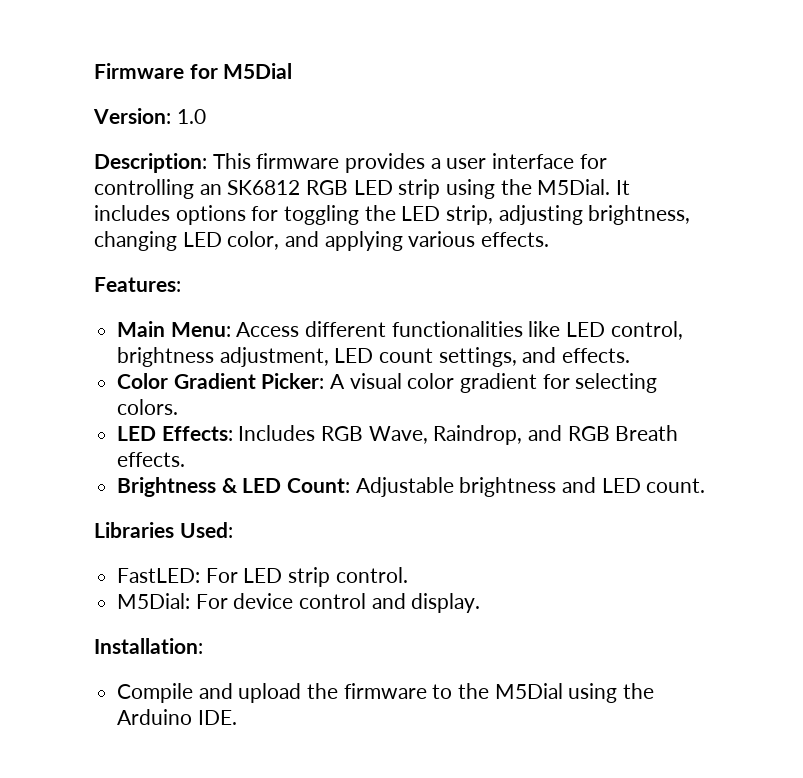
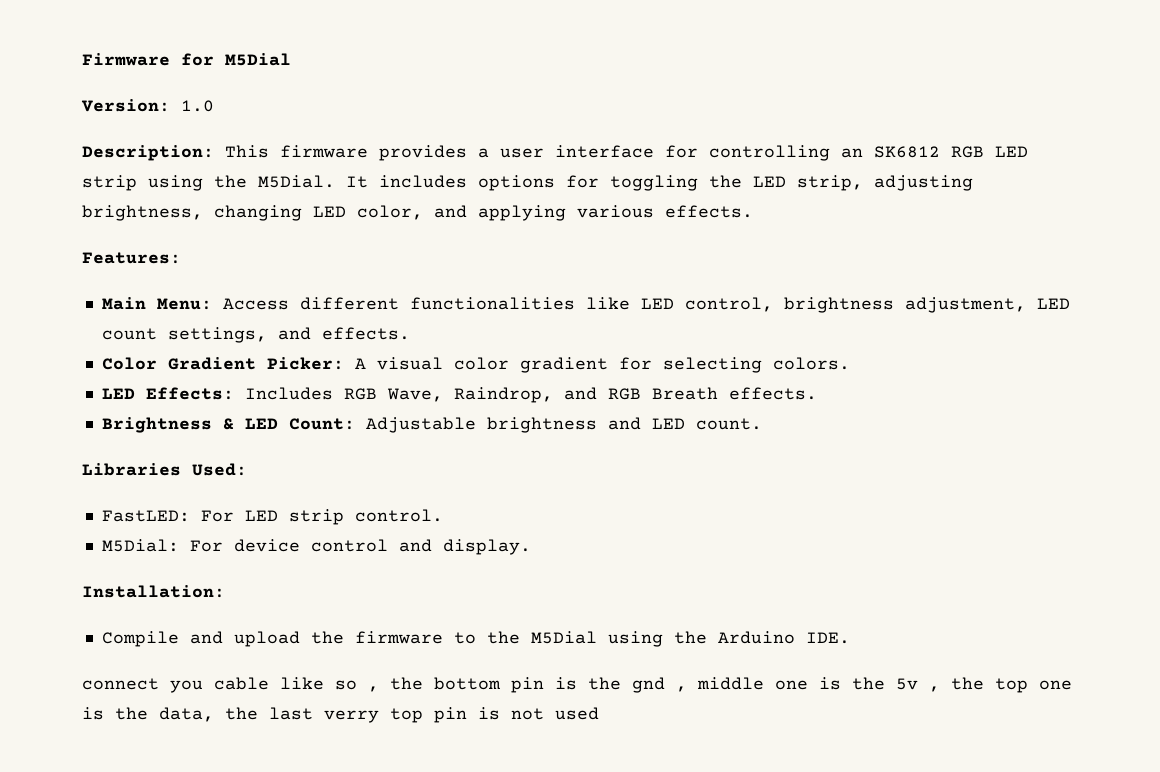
(237, 717) none -> [82,677,1072,693] [82,707,599,723] // connect you cable like so , the bottom pin is the gnd , middle one is the 5v , the top one is the data, the last verry top pin is not used

